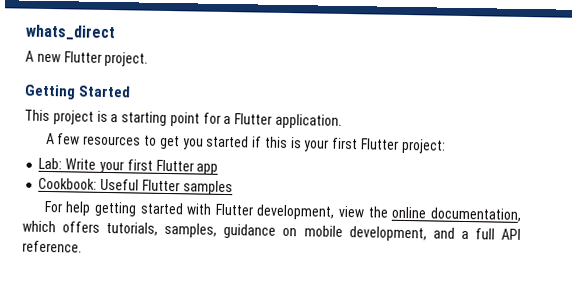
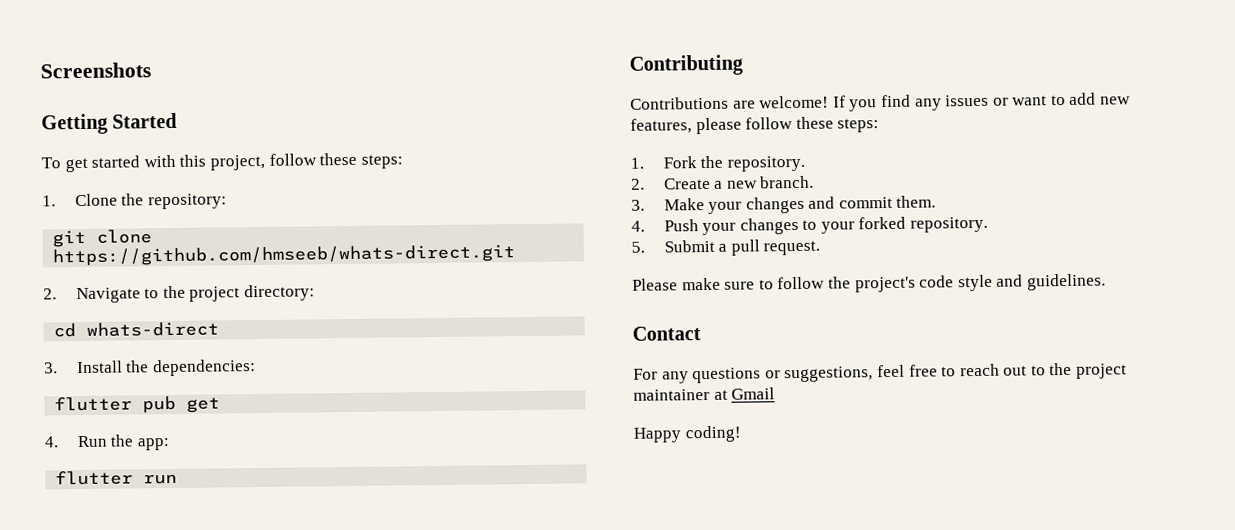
[25,24,116,41] [25,50,149,67] [24,84,132,100] [24,109,343,129] [45,132,446,154] [38,157,219,175] [38,177,233,196] [43,200,522,222] [22,220,521,242] [22,240,82,253] whats_direct // A new Flutter project. // Getting Started // This project is a starting point for a Flutter application. // A few resources to get you started if this is your first Flutter project: // Lab: Write your first Flutter app // Cookbook: Useful Flutter samples // For help getting started with Flutter development, view the online documentation, which offers tutorials, samples, guidance on mobile development, and a full API reference. -> [40,62,151,79] [41,112,178,135] [41,152,403,173] [42,193,227,210] [52,229,153,248] [52,244,516,267] [43,284,315,304] [53,321,220,338] [44,359,256,377] [54,395,221,414] [44,434,170,451] [55,470,178,486] [629,54,743,76] [630,92,1132,112] [630,116,880,135] [630,155,805,172] [631,175,815,190] [631,195,937,214] [631,216,989,236] [631,239,821,256] [632,273,1106,293] [632,326,701,341] [633,362,1128,384] [633,387,776,401] [633,425,741,443] Screenshots // Getting Started // To get started with this project, follow these steps: // 1. Clone the repository: // git clone https://github.com/hmseeb/whats-direct.git // 2. Navigate to the project directory: // cd whats-direct // 3. Install the dependencies: // flutter pub get // 4. Run the app: // flutter run // Contributing // Contributions are welcome! If you find any issues or want to add new features, please follow these steps: // 1. Fork the repository. // 2. Create a new branch. // 3. Make your changes and commit them. // 4. Push your changes to your forked repository. // 5. Submit a pull request. // Please make sure to follow the project's code style and guidelines. // Contact // For any questions or suggestions, feel free to reach out to the project maintainer at Gmail // Happy coding!

